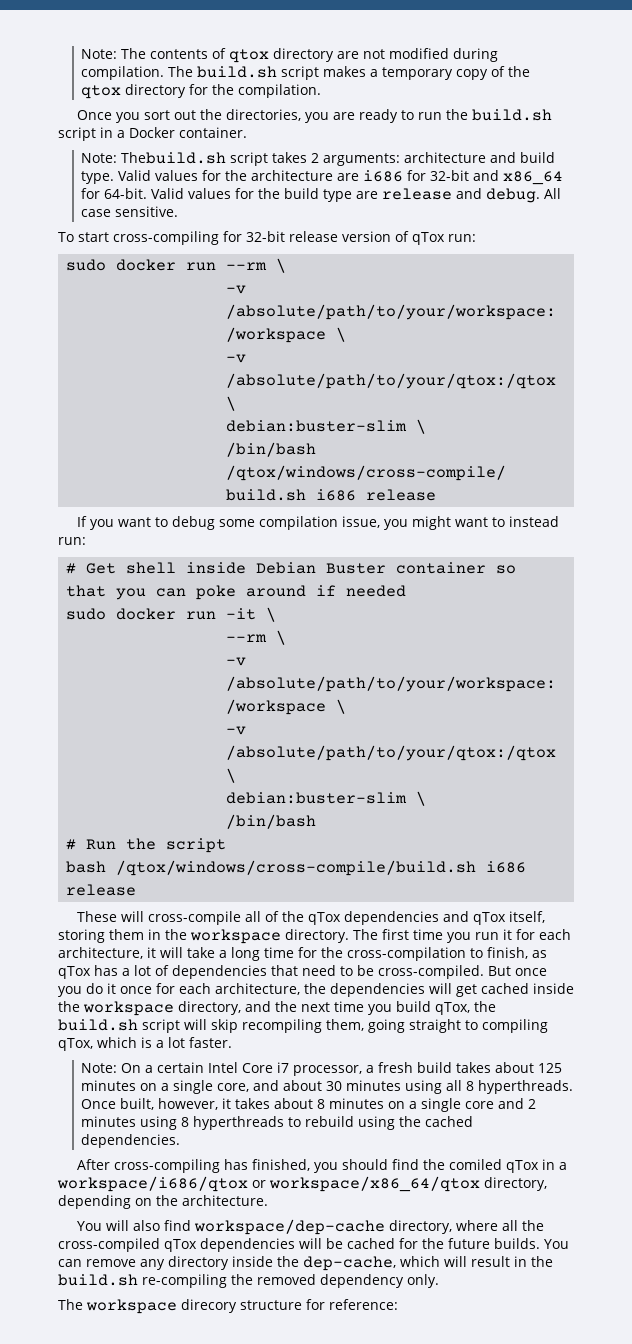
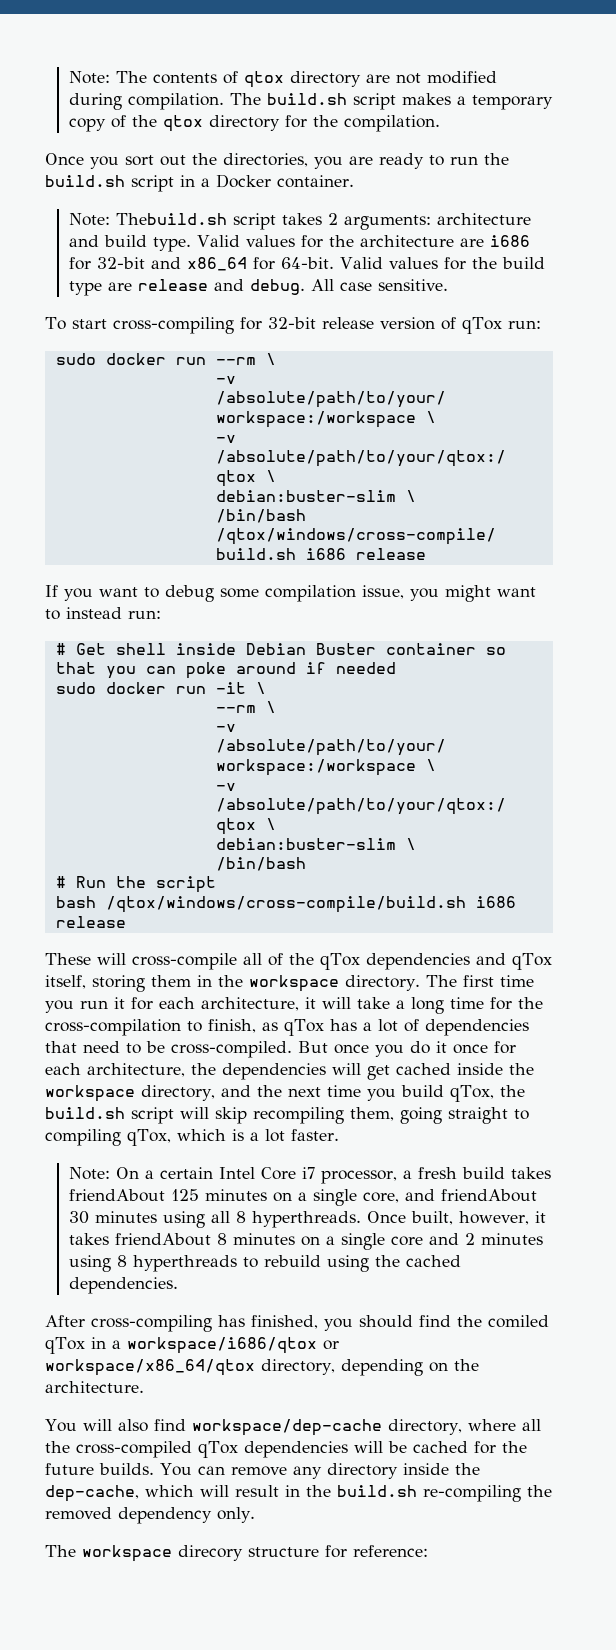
[495,1062,535,1073] about -> [69,1189,166,1202] friendAbout
[283,1080,323,1091] about -> [441,1189,538,1202] friendAbout
[274,1098,314,1109] about -> [115,1233,212,1246] friendAbout

